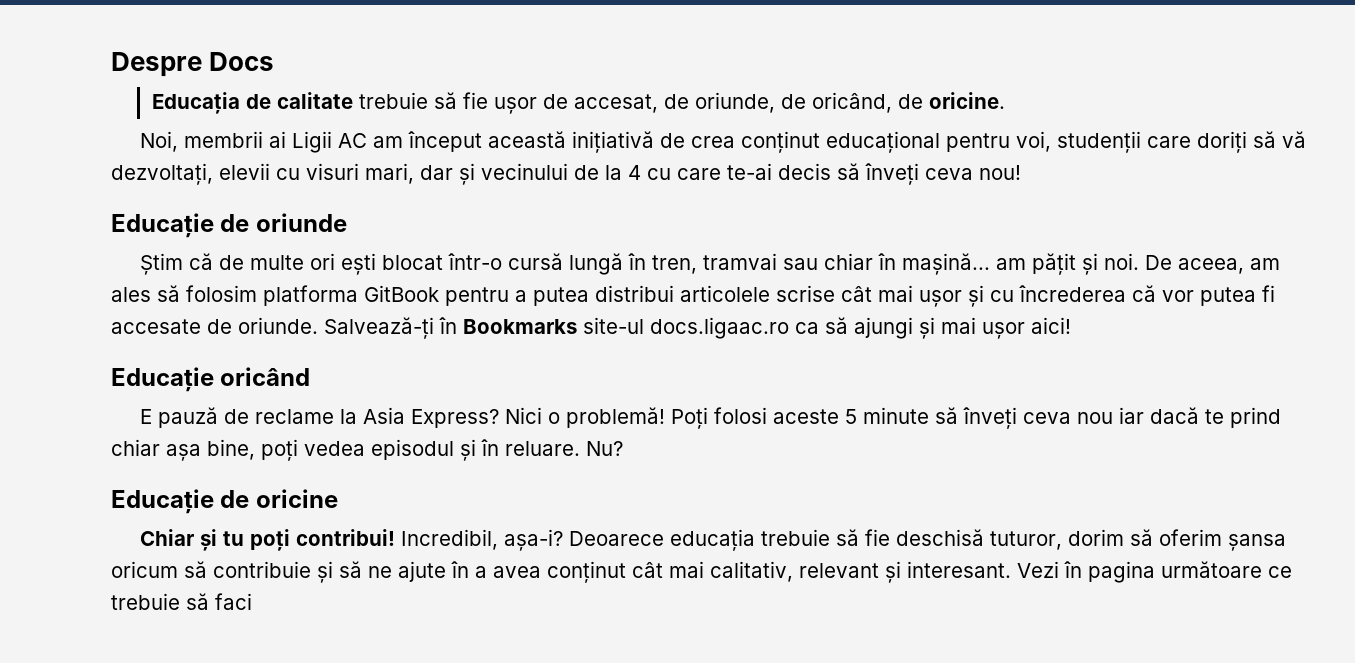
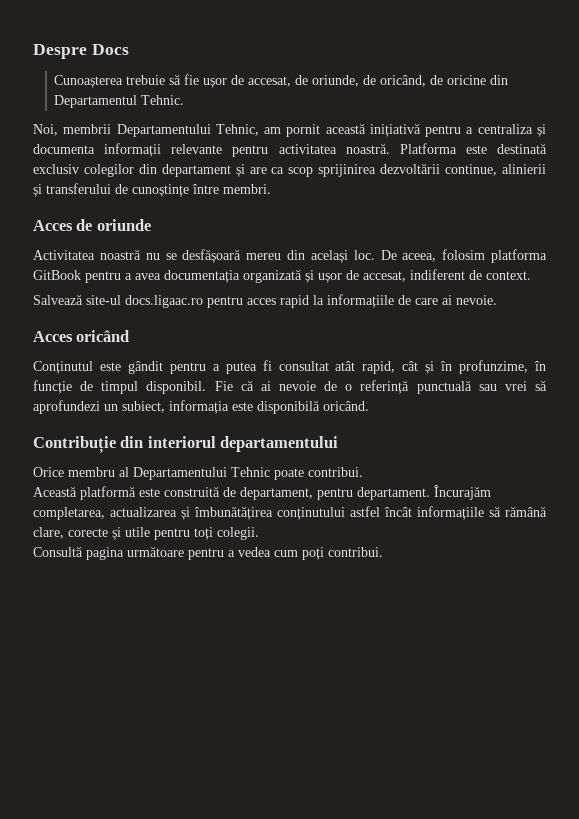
[151,92,353,114] Educația de calitate -> [54,75,124,88] Cunoașterea
[928,92,1005,109] [140,131,1307,153] [111,163,1021,185] [111,213,347,238] [140,253,1281,275] [111,285,180,302] oricine. // Noi, membrii ai Ligii AC am început această inițiativă de crea conținut educațional pentru voi, studenții care doriți să vă dezvoltați, elevii cu visuri mari, dar și vecinului de la 4 cu care te-ai decis să înveți ceva nou! // Educație de oriunde // Știm că de multe ori ești blocat într-o cursă lungă în tren, tramvai sau chiar în mașină... am pățit și noi. De aceea, am ales să -> [447,75,509,85] [54,95,185,108] [33,123,546,137] [33,143,547,157] [33,163,547,177] [33,183,271,197] [33,219,151,231] [33,249,437,263] oricine din Departamentul Tehnic. // Noi, membrii Departamentului Tehnic, am pornit această inițiativă pentru a centraliza și documenta informații relevante pentru activitatea noastră. Platforma este destinată exclusiv colegilor din departament și are ca scop sprijinirea dezvoltării continue, alinierii și transferului de cunoștințe între membri. // Acces de oriunde // Activitatea noastră nu se desfășoară mereu din același loc. De aceea,
[533,285,1275,307] [111,317,1071,339] [111,367,311,392] [140,407,1282,429] [111,439,623,461] [111,489,338,514] [140,529,1287,551] [111,561,1292,583] [111,593,252,610] putea distribui articolele scrise cât mai ușor și cu încrederea că vor putea fi accesate de oriunde. Salvează-ți în Bookmarks site-ul docs.ligaac.ro ca să ajungi și mai ușor aici! // Educație oricând // E pauză de reclame la Asia Express? Nici o problemă! Poți folosi aceste 5 minute să înveți ceva nou iar dacă te prind chiar așa bine, poți vedea episodul și în reluare. Nu? // Educație de oricine // Chiar și tu poți contribui! Incredibil, așa-i? Deoarece educația trebuie să fie deschisă tuturor, dorim să oferim șansa oricum să contribuie și să ne ajute în a avea conținut cât mai calitativ, relevant și interesant. Vezi în pagina următoare ce trebuie să faci -> [135,269,531,283] [33,294,497,308] [33,330,130,342] [33,360,546,374] [33,380,548,394] [33,400,369,414] [33,436,339,453] [33,467,363,480] [33,485,491,500] [33,506,547,520] [33,527,259,540] [33,546,383,560] avea documentația organizată și ușor de accesat, indiferent de context. // Salvează site-ul docs.ligaac.ro pentru acces rapid la informațiile de care ai nevoie. // Acces oricând // Conținutul este gândit pentru a putea fi consultat atât rapid, cât și în profunzime, în funcție de timpul disponibil. Fie că ai nevoie de o referință punctuală sau vrei să aprofundezi un subiect, informația este disponibilă oricând. // Contribuție din interiorul departamentului // Orice membru al Departamentului Tehnic poate contribui. // Această platformă este construită de departament, pentru departament. Încurajăm completarea, actualizarea și îmbunătățirea conținutului astfel încât informațiile să rămână clare, corecte și utile pentru toți colegii. // Consultă pagina următoare pentru a vedea cum poți contribui.

